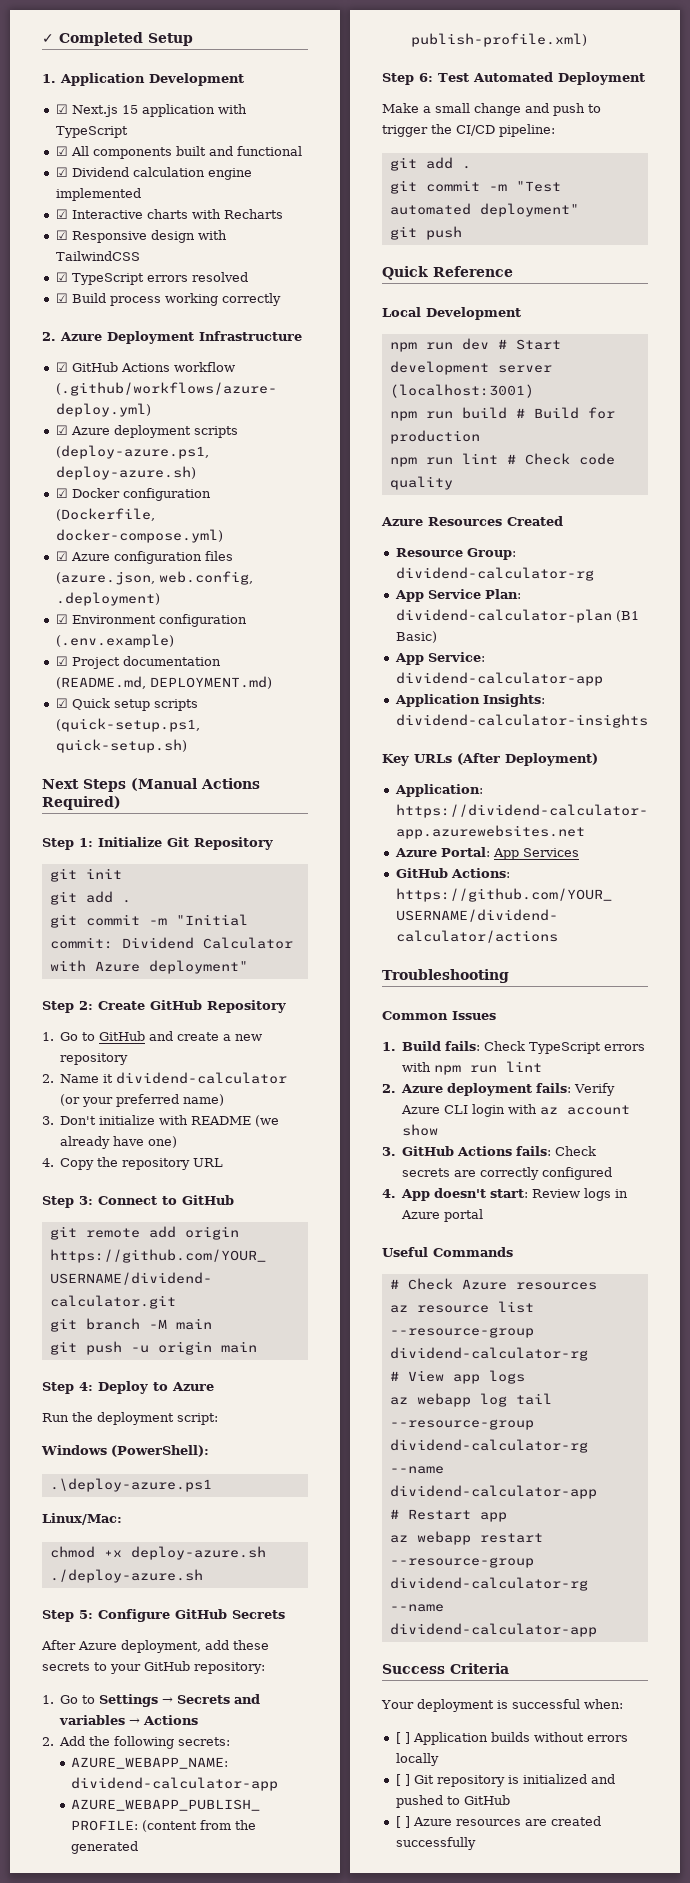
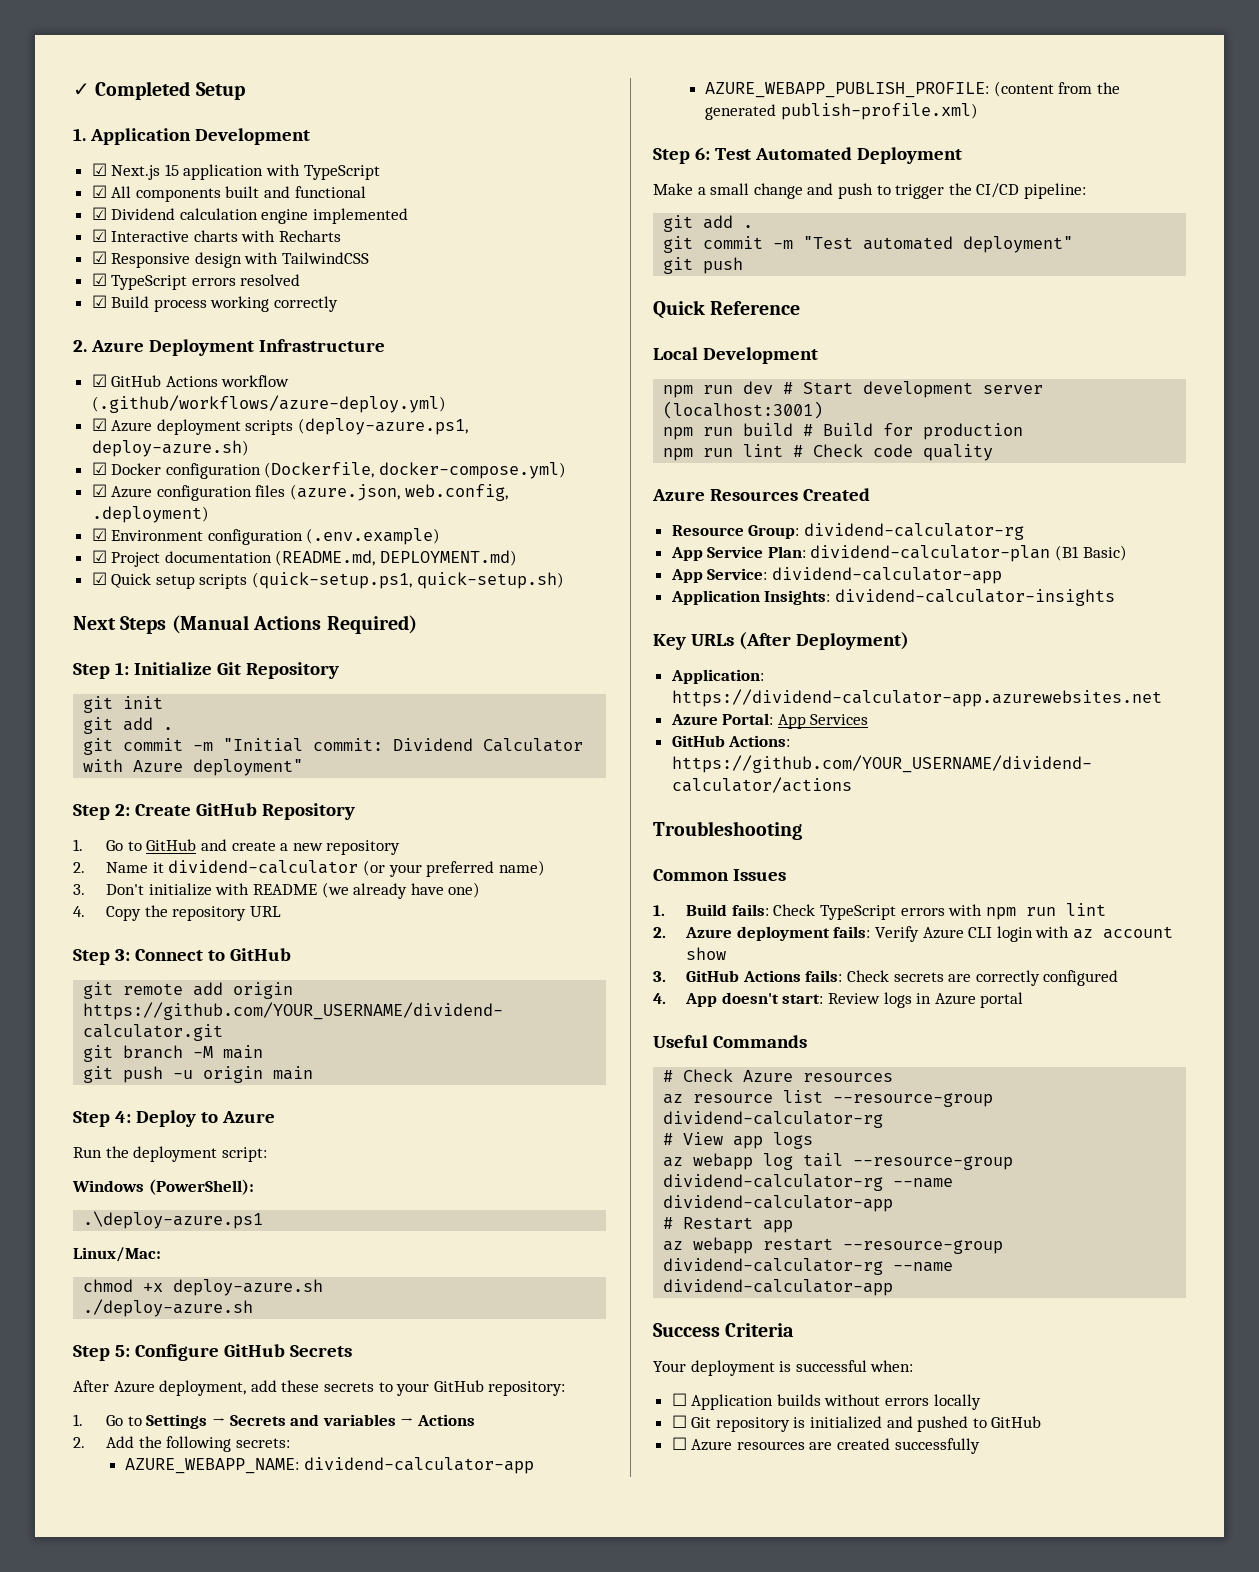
[395,1732,410,1744] [ ] -> [671,1393,687,1406] ☐
[395,1774,410,1786] [ ] -> [671,1415,687,1428] ☐
[395,1816,410,1828] [ ] -> [671,1437,687,1450] ☐

